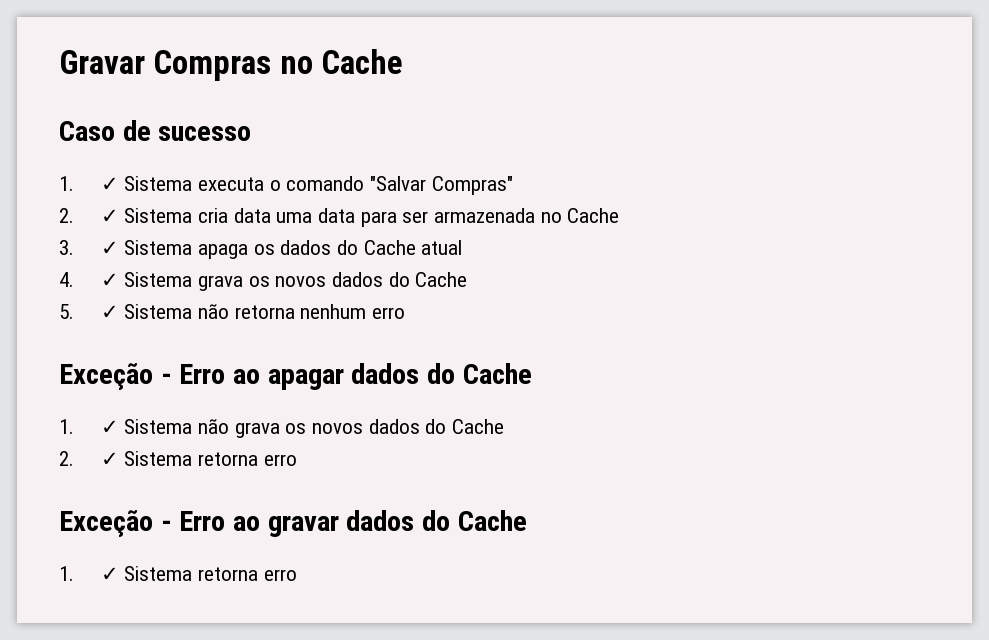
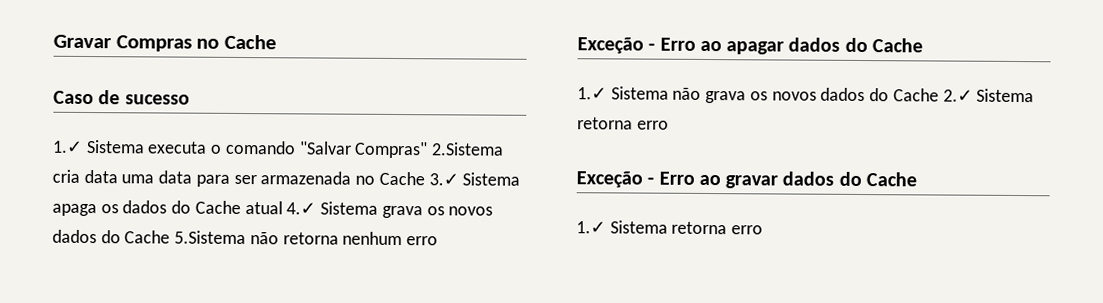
[59,176,119,191] 1. ✓ -> [52,140,83,153] 1.✓
[59,208,193,223] // 2. ✓ Sistema -> [431,142,505,156] 2.Sistema
[59,240,119,255] // 3. ✓ -> [428,173,459,186] 3.✓
[59,272,119,287] // 4. ✓ -> [286,202,317,215] 4.✓
[59,304,193,319] // 5. ✓ Sistema -> [174,230,247,245] 5.Sistema
[59,419,119,434] 1. ✓ -> [577,87,607,100] 1.✓
[59,451,119,466] // 2. ✓ -> [942,89,973,102] 2.✓
[59,566,119,581] 1. ✓ -> [576,221,606,234] 1.✓

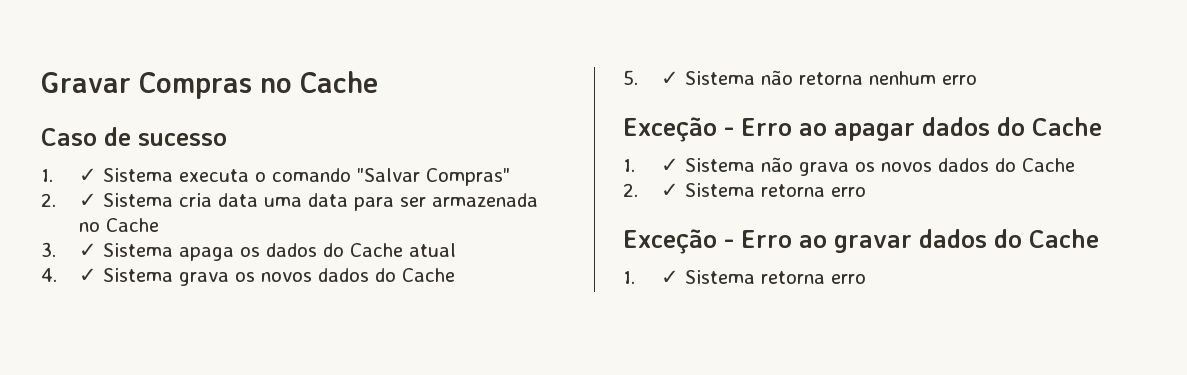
[52,140,83,153] 1.✓ -> [41,168,97,182] 1. ✓
[431,142,505,156] 2.Sistema -> [41,193,173,207] // 2. ✓ Sistema
[428,173,459,186] 3.✓ -> [41,242,97,257] // 3. ✓
[286,202,317,215] 4.✓ -> [41,268,97,282] // 4. ✓
[174,230,247,245] 5.Sistema -> [623,70,755,85] // 5. ✓ Sistema
[577,87,607,100] 1.✓ -> [623,158,679,172] 1. ✓
[942,89,973,102] 2.✓ -> [623,183,679,197] // 2. ✓
[576,221,606,234] 1.✓ -> [623,270,679,284] 1. ✓

